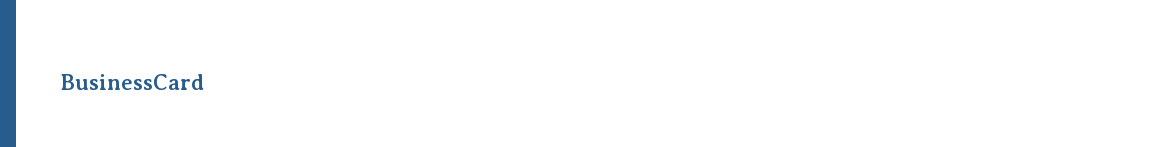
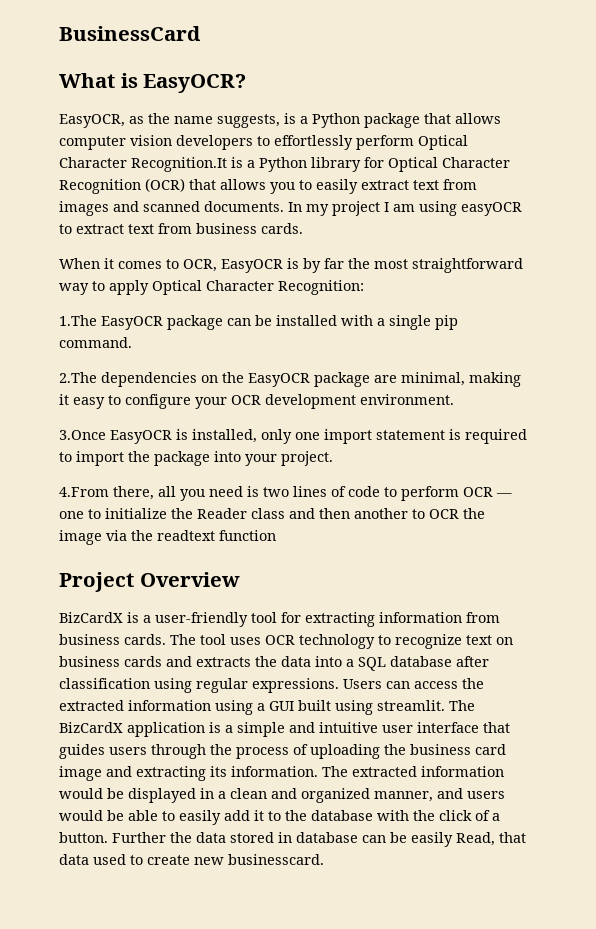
(204, 82) none -> [59,73,247,93] [59,113,501,128] [59,135,468,150] [59,157,510,172] [59,178,477,194] [59,201,522,216] [59,223,303,234] [59,258,523,273] [59,280,364,295] [59,315,458,330] [59,337,132,348] [59,372,521,387] [59,394,454,409] [59,429,527,444] [59,451,333,466] [59,486,512,501] [59,508,485,519] [59,530,276,545] [59,572,240,592] [59,612,500,627] [59,634,513,649] [59,656,489,671] [59,678,484,693] [59,700,475,715] [59,722,510,737] [59,744,506,759] [59,766,504,781] [59,788,505,803] [59,810,500,825] [59,832,526,847] [59,854,324,865] // What is EasyOCR? // EasyOCR, as the name suggests, is a Python package that allows computer vision developers to effortlessly perform Optical Character Recognition.It is a Python library for Optical Character Recognition (OCR) that allows you to easily extract text from images and scanned documents. In my project I am using easyOCR to extract text from business cards. // When it comes to OCR, EasyOCR is by far the most straightforward way to apply Optical Character Recognition: // 1.The EasyOCR package can be installed with a single pip command. // 2.The dependencies on the EasyOCR package are minimal, making it easy to configure your OCR development environment. // 3.Once EasyOCR is installed, only one import statement is required to import the package into your project. // 4.From there, all you need is two lines of code to perform OCR — one to initialize the Reader class and then another to OCR the image via the readtext function // Project Overview // BizCardX is a user-friendly tool for extracting information from business cards. The tool uses OCR technology to recognize text on business cards and extracts the data into a SQL database after classification using regular expressions. Users can access the extracted information using a GUI built using streamlit. The BizCardX application is a simple and intuitive user interface that guides users through the process of uploading the business card image and extracting its information. The extracted information would be displayed in a clean and organized manner, and users would be able to easily add it to the database with the click of a button. Further the data stored in database can be easily Read, that data used to create new businesscard.

